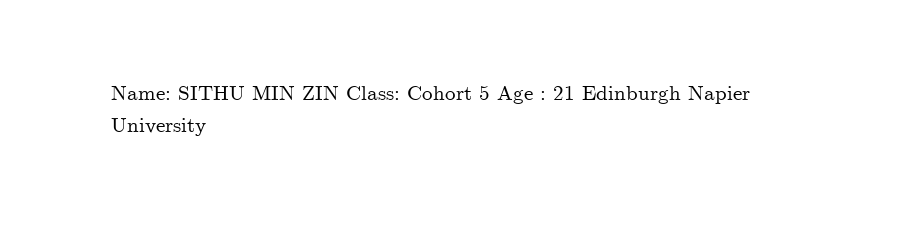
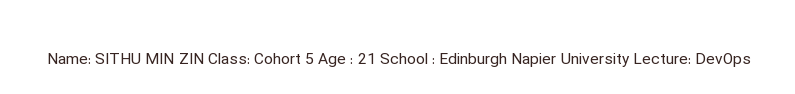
(575, 93) none -> [379,53,436,64] School :
(206, 127) none -> [632,53,751,67] Lecture: DevOps

